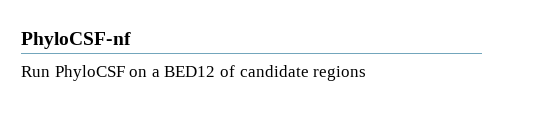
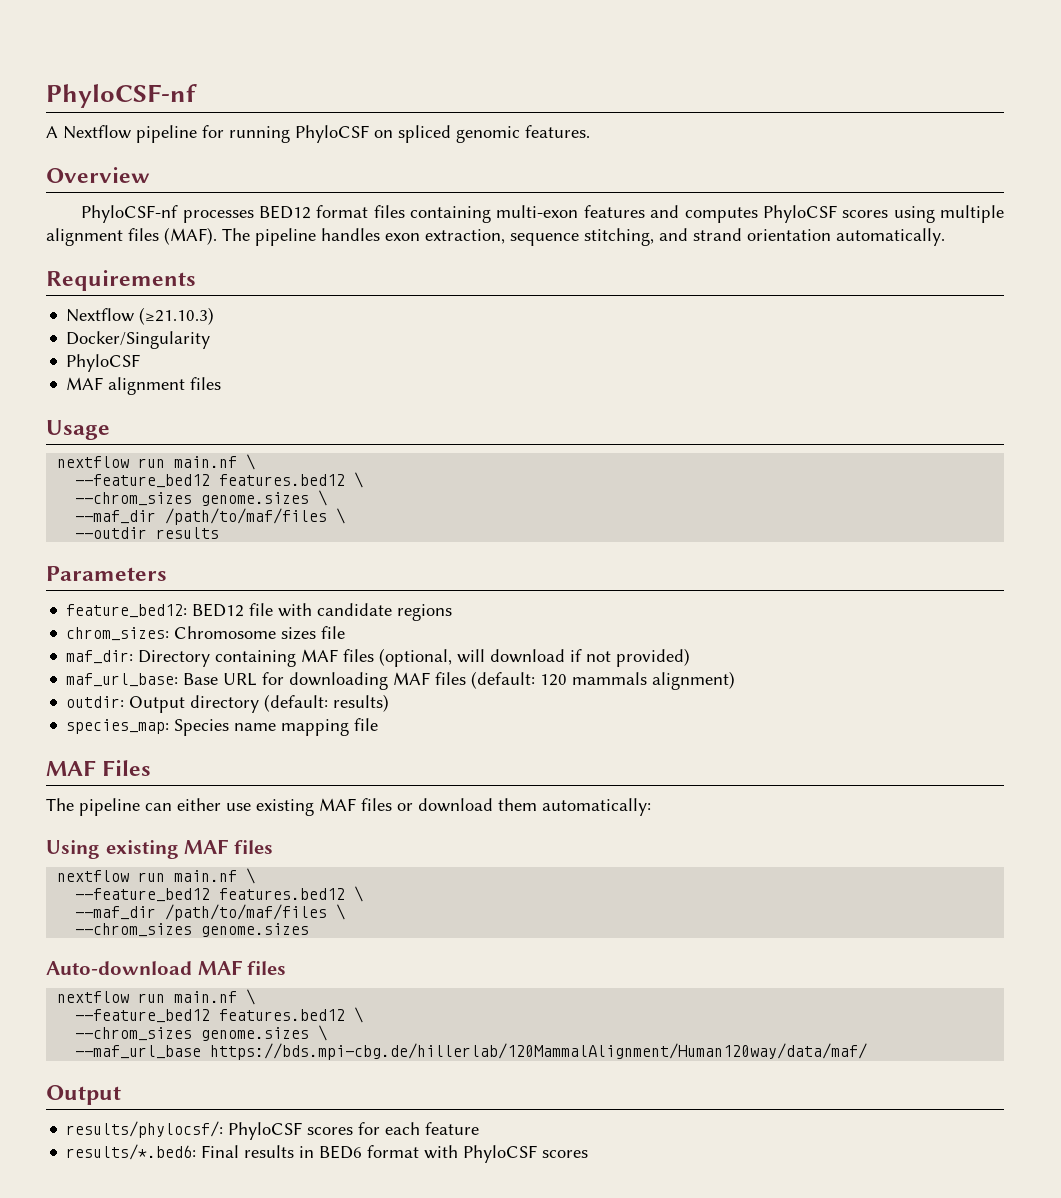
[21,65,367,81] Run PhyloCSF on a BED12 of candidate regions -> [46,125,590,143] [46,167,150,183] [81,205,1004,223] [46,227,945,246] [46,270,196,291] [66,307,215,325] [66,331,211,349] [66,354,141,372] [66,377,222,395] [46,420,110,440] [57,454,256,470] [75,472,364,488] [75,490,328,506] [75,508,346,525] [75,527,220,539] [46,566,167,581] [66,603,453,621] [66,626,346,641] [66,648,691,667] [66,671,736,690] [66,694,390,713] [66,718,379,736] [46,760,152,776] [46,798,651,816] [46,839,273,859] [57,868,256,884] [75,886,364,902] [75,904,346,921] [75,923,310,937] [46,960,287,975] [57,989,256,1005] [75,1007,364,1023] [75,1025,328,1041] [75,1043,868,1060] [46,1085,121,1105] [66,1121,480,1140] [66,1144,589,1163] A Nextflow pipeline for running PhyloCSF on spliced genomic features. // Overview // PhyloCSF-nf processes BED12 format files containing multi-exon features and computes PhyloCSF scores using multiple alignment files (MAF). The pipeline handles exon extraction, sequence stitching, and strand orientation automatically. // Requirements // Nextflow (≥21.10.3) // Docker/Singularity // PhyloCSF // MAF alignment files // Usage // nextflow run main.nf \ // --feature_bed12 features.bed12 \ // --chrom_sizes genome.sizes \ // --maf_dir /path/to/maf/files \ // --outdir results // Parameters // feature_bed12: BED12 file with candidate regions // chrom_sizes: Chromosome sizes file // maf_dir: Directory containing MAF files (optional, will download if not provided) // maf_url_base: Base URL for downloading MAF files (default: 120 mammals alignment) // outdir: Output directory (default: results) // species_map: Species name mapping file // MAF Files // The pipeline can either use existing MAF files or download them automatically: // Using existing MAF files // nextflow run main.nf \ // --feature_bed12 features.bed12 \ // --maf_dir /path/to/maf/files \ // --chrom_sizes genome.sizes // Auto-download MAF files // nextflow run main.nf \ // --feature_bed12 features.bed12 \ // --chrom_sizes genome.sizes \ // --maf_url_base https://bds.mpi-cbg.de/hillerlab/120MammalAlignment/Human120way/data/maf/ // Output // results/phylocsf/: PhyloCSF scores for each feature // results/*.bed6: Final results in BED6 format with PhyloCSF scores

